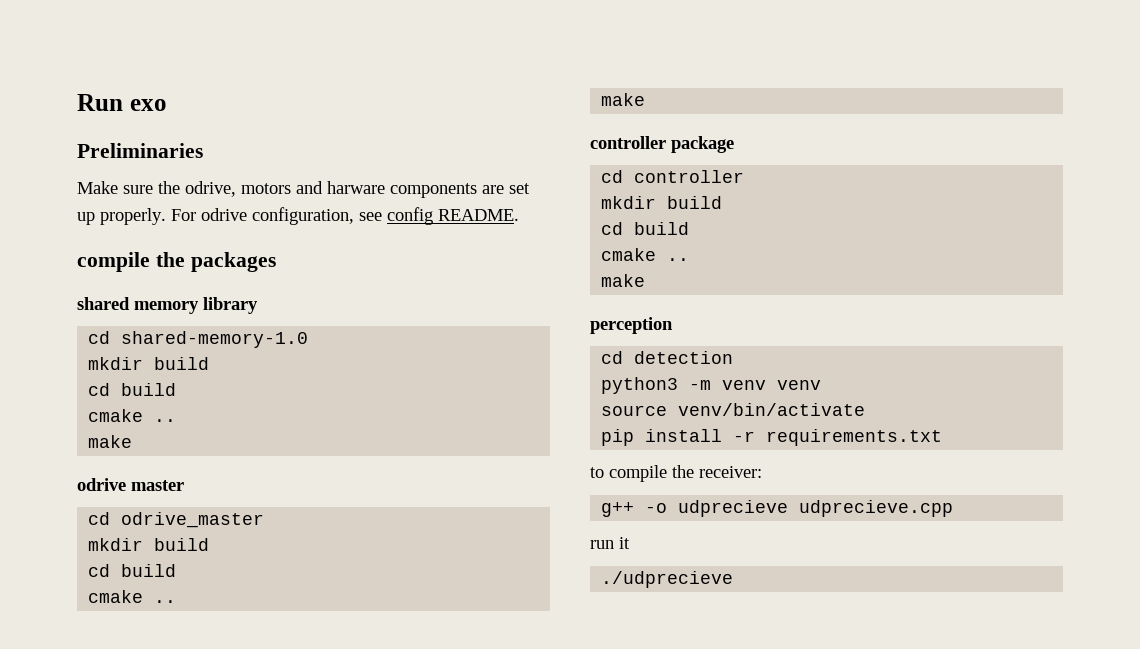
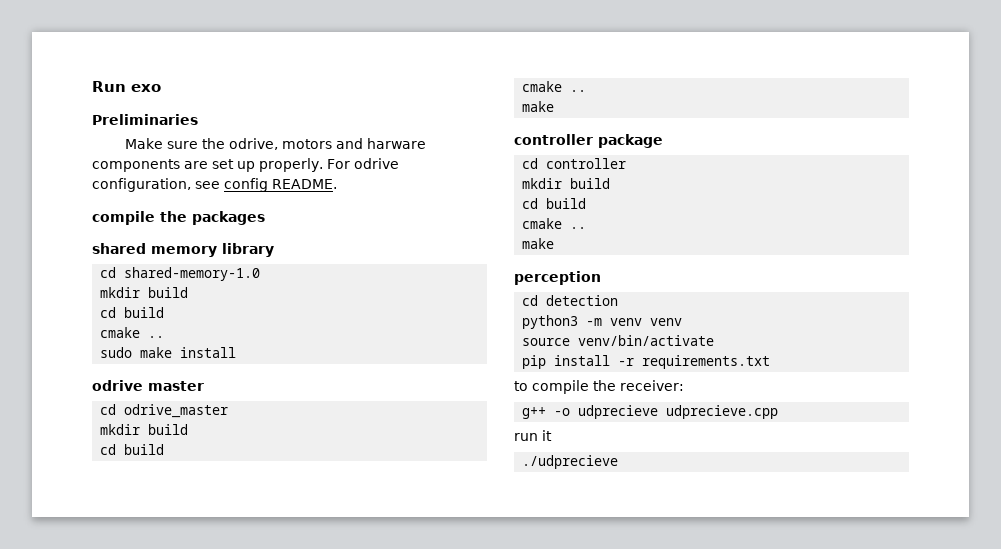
[88,435,133,448] make -> [100,347,237,358] sudo make install

